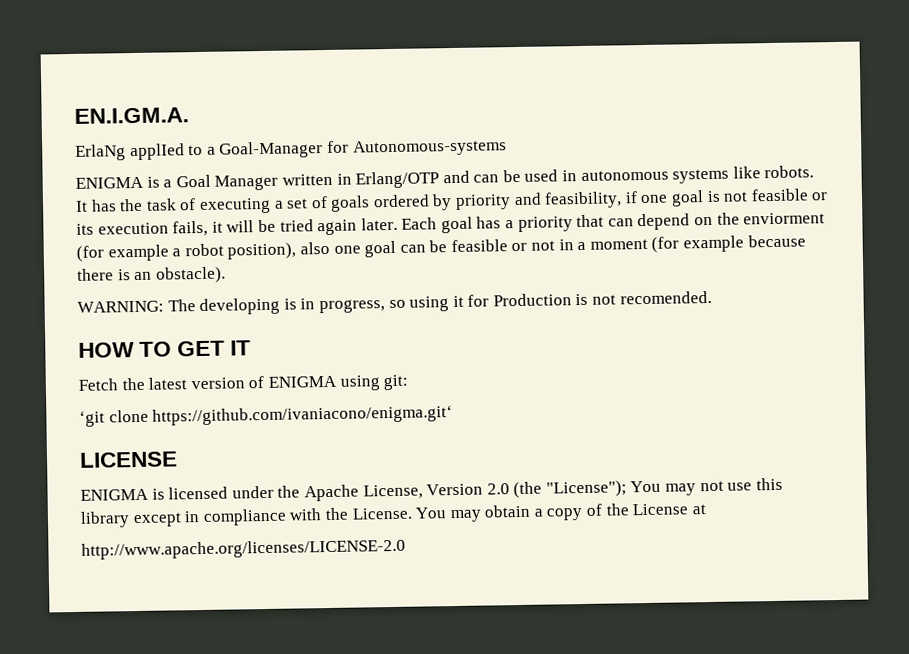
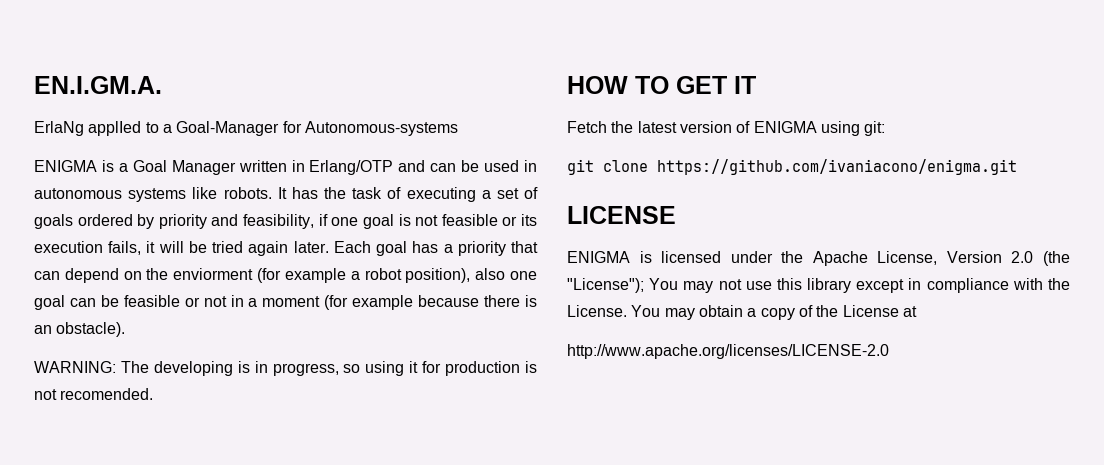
[492,293,572,307] Production -> [445,361,521,376] production
[79,405,454,427] ‘git clone https://github.com/ivaniacono/enigma.git‘ -> [567,159,1017,175] git clone https://github.com/ivaniacono/enigma.git

